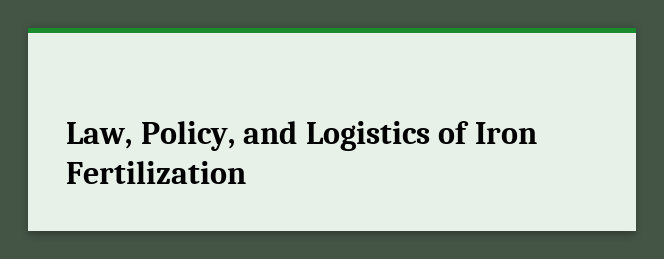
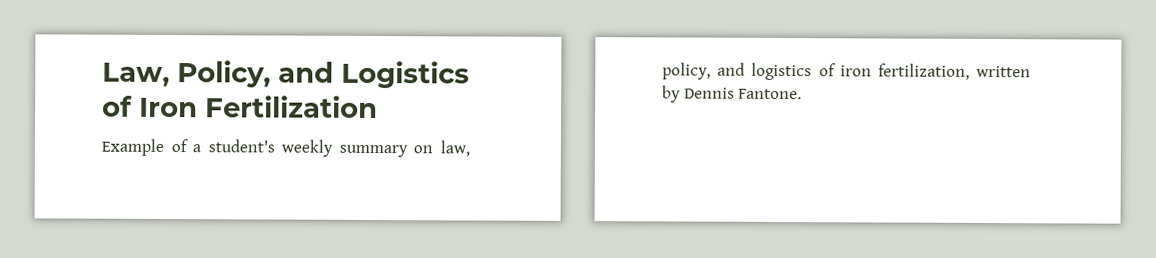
(246, 172) none -> [101,138,470,158] [662,62,1031,81] [662,85,803,103] // Example of a student's weekly summary on law, policy, and logistics of iron fertilization, written by Dennis Fantone.

